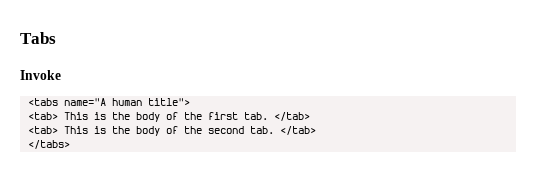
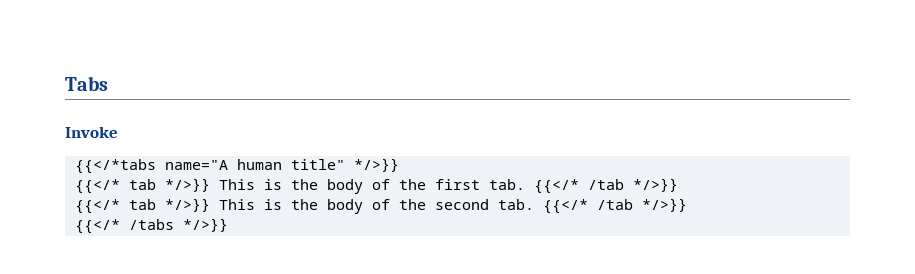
[27,98,58,106] <tabs -> [74,159,156,174] {{</*tabs
[147,98,190,106] [27,112,58,120] title"> // <tab> -> [290,158,399,172] [74,178,210,194] title" */>}} // {{</* tab */>}}
[273,112,310,121] [27,126,58,134] </tab> // <tab> -> [533,178,678,194] [74,198,210,214] {{</* /tab */>}} // {{</* tab */>}}
[279,126,316,135] [27,140,70,149] </tab> // </tabs> -> [542,198,687,214] [74,218,228,234] {{</* /tab */>}} // {{</* /tabs */>}}

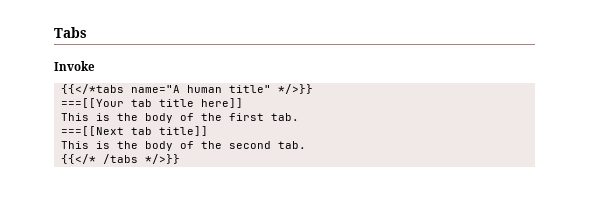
[74,178,210,194] {{</* tab */>}} -> [60,98,243,108] ===[[Your tab title here]] //
[533,178,678,194] [74,198,210,214] {{</* /tab */>}} // {{</* tab */>}} -> [60,126,208,136] // ===[[Next tab title]] //
[542,198,687,214] {{</* /tab */>}} -> (306, 145) none

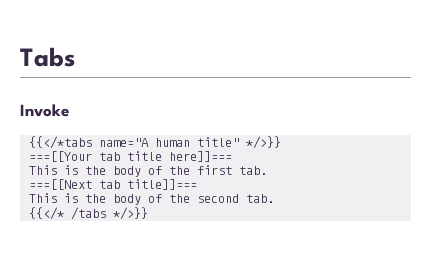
[200,98,243,108] here]] -> [168,151,232,162] here]]===
[158,126,208,136] title]] -> [126,179,197,190] title]]===

